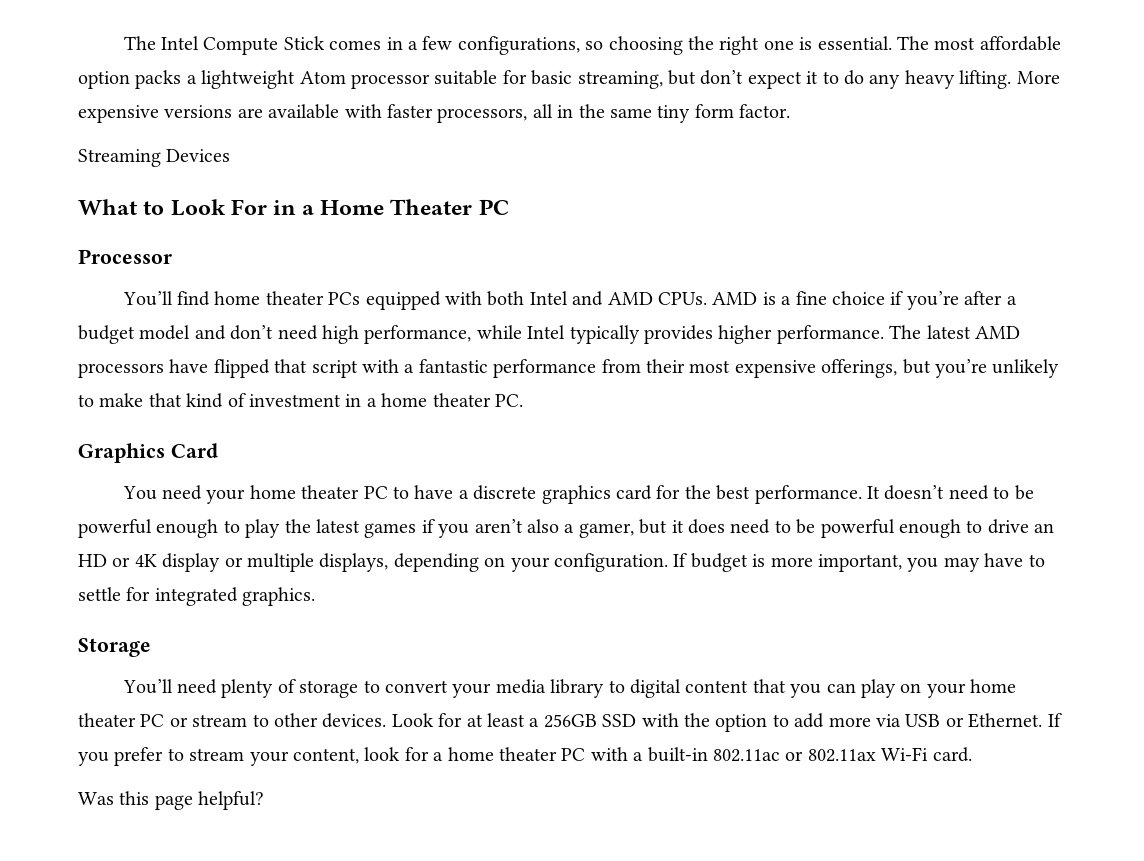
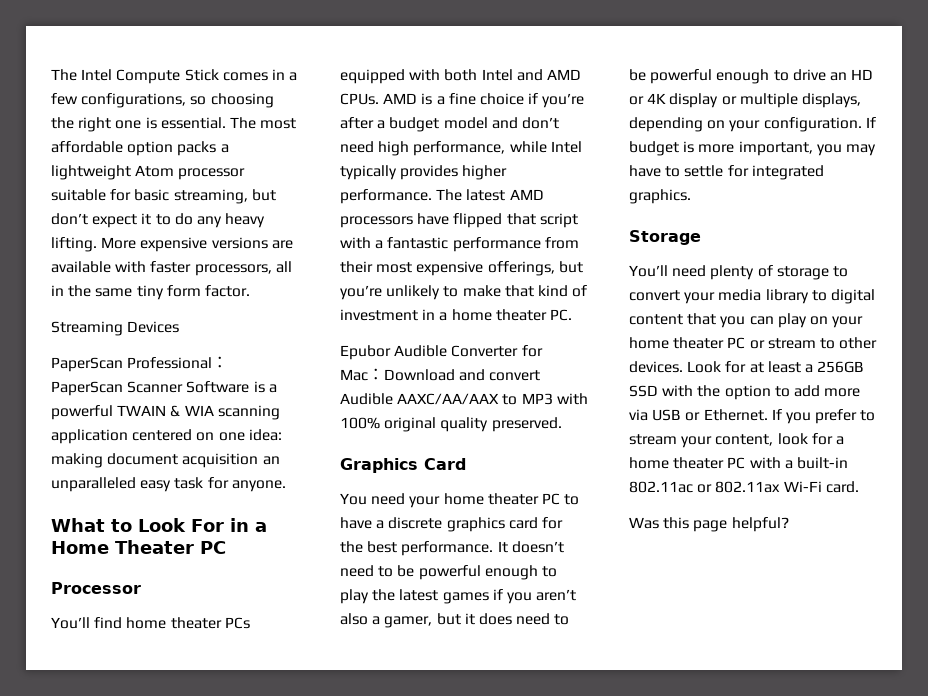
(231, 155) none -> [51,356,229,372] [51,381,277,396] [51,405,280,420] [51,429,282,444] [51,453,280,468] [51,477,286,492] // PaperScan Professional：PaperScan Scanner Software is a powerful TWAIN & WIA scanning application centered on one idea: making document acquisition an unparalleled easy task for anyone.
(523, 400) none -> [340,345,543,360] [340,368,541,381] [340,393,588,405] [340,417,562,432] // Epubor Audible Converter for Mac：Download and convert Audible AAXC/AA/AAX to MP3 with 100% original quality preserved.

